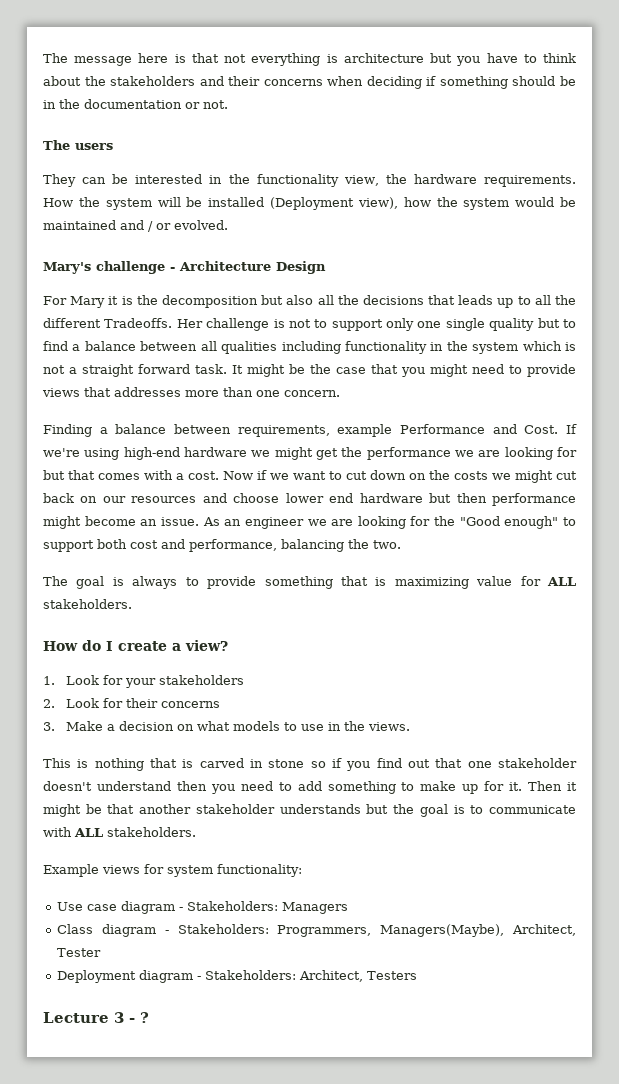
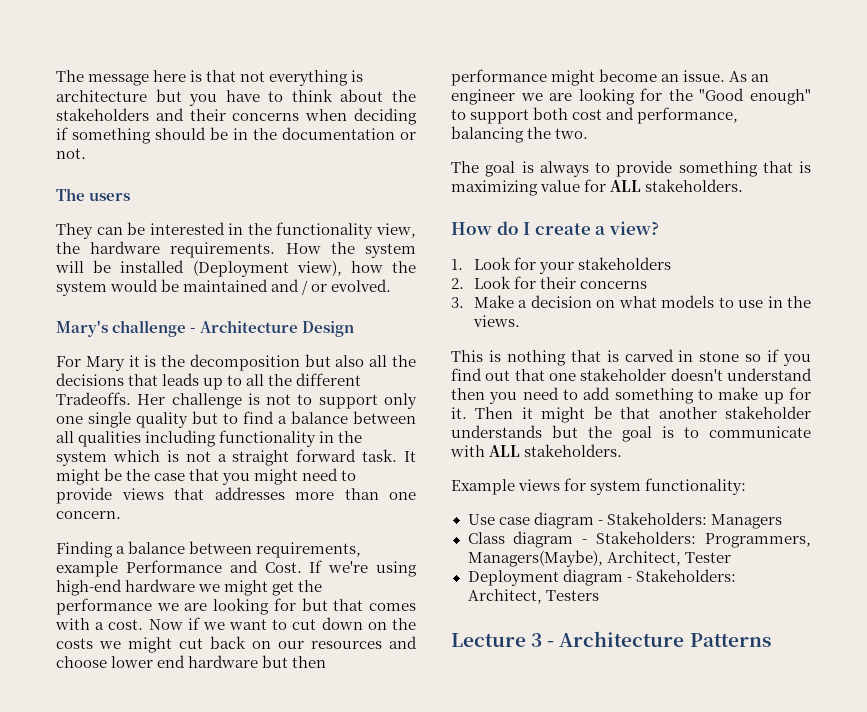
[140,1012,149,1023] ? -> [559,631,771,647] Architecture Patterns

